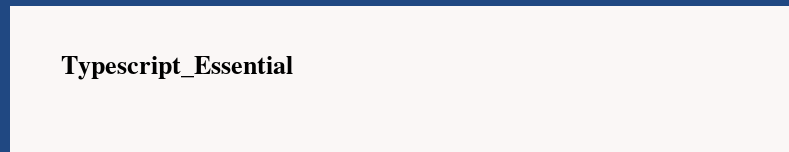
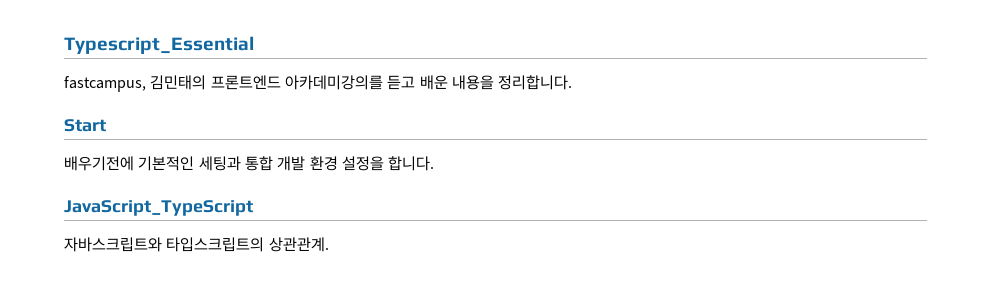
(293, 68) none -> [64,75,573,92] [64,119,106,132] [64,156,435,171] [64,200,253,216] [64,237,329,252] // fastcampus, 김민태의 프론트엔드 아카데미강의를 듣고 배운 내용을 정리합니다. // Start // 배우기전에 기본적인 세팅과 통합 개발 환경 설정을 합니다. // JavaScript_TypeScript // 자바스크립트와 타입스크립트의 상관관계.

